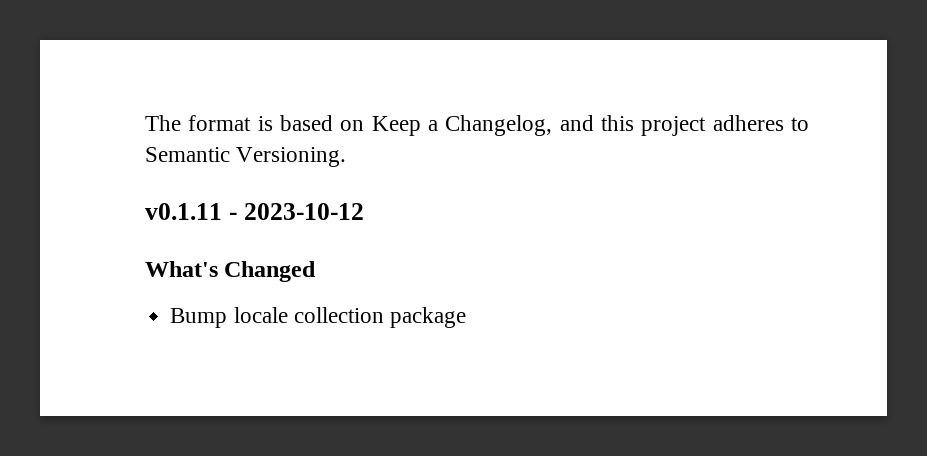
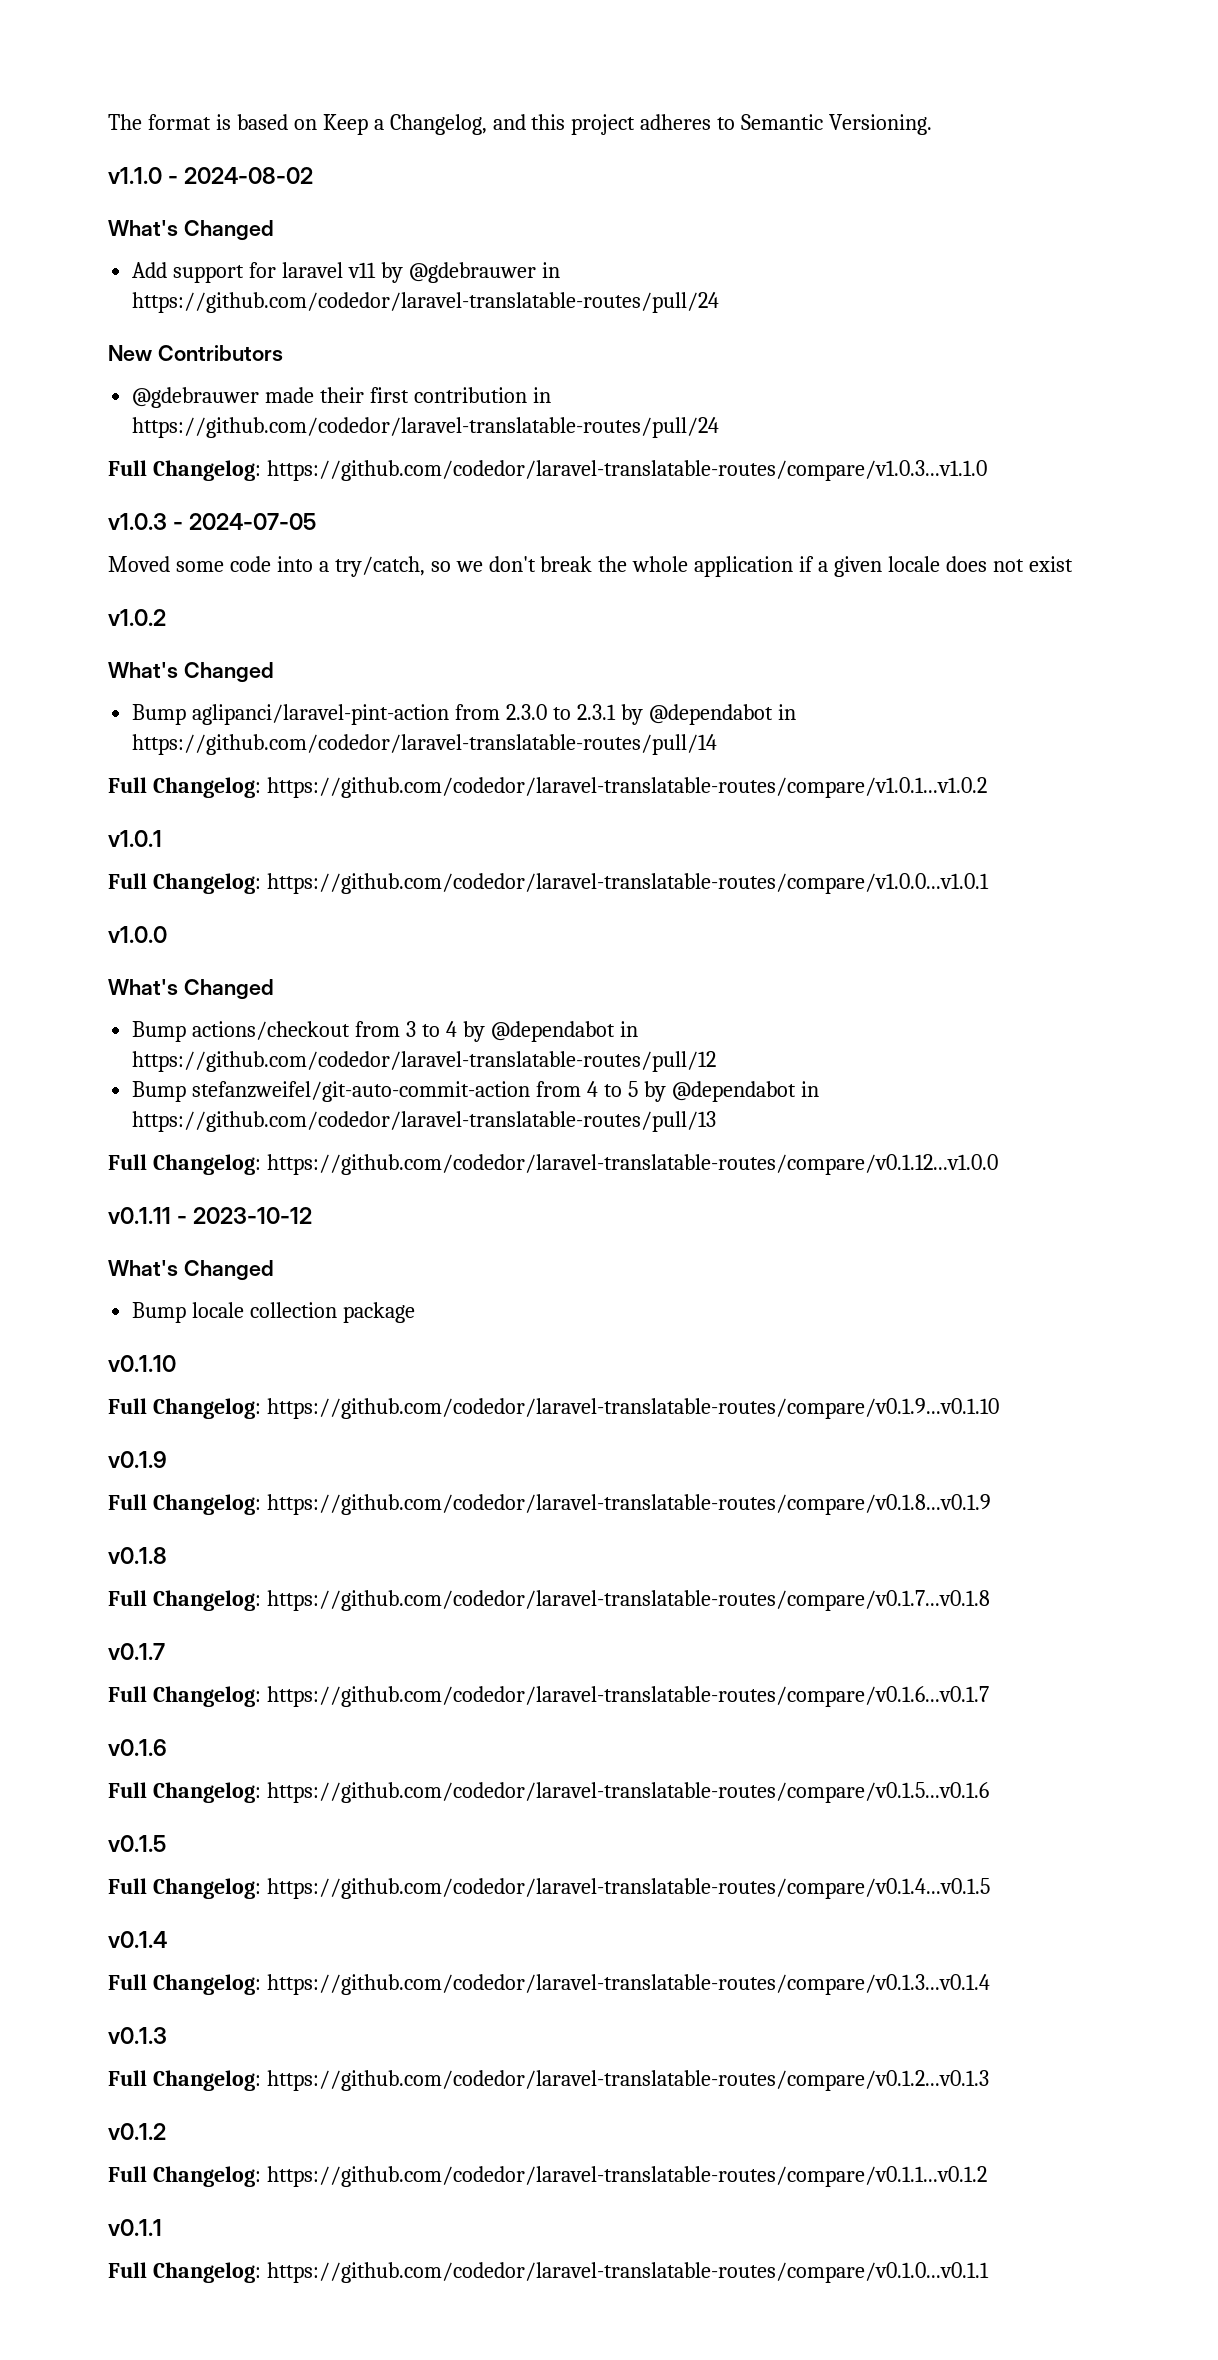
(347, 157) none -> [108,167,314,184] [108,220,274,241] [132,262,560,283] [132,292,720,313] [108,345,283,361] [132,387,551,408] [132,417,720,438] [108,460,987,481] [108,513,317,530] [108,556,1073,577] [108,609,166,626] [108,662,274,683] [132,704,796,725] [132,734,718,755] [108,777,987,798] [108,830,162,847] [108,873,989,894] [108,926,167,943] [108,979,274,1000] [132,1021,638,1042] [132,1051,717,1072] [132,1081,819,1102] [132,1111,717,1132] [108,1154,998,1175] // v1.1.0 - 2024-08-02 // What's Changed // Add support for laravel v11 by @gdebrauwer in https://github.com/codedor/laravel-translatable-routes/pull/24 // New Contributors // @gdebrauwer made their first contribution in https://github.com/codedor/laravel-translatable-routes/pull/24 // Full Changelog: https://github.com/codedor/laravel-translatable-routes/compare/v1.0.3...v1.1.0 // v1.0.3 - 2024-07-05 // Moved some code into a try/catch, so we don't break the whole application if a given locale does not exist // v1.0.2 // What's Changed // Bump aglipanci/laravel-pint-action from 2.3.0 to 2.3.1 by @dependabot in https://github.com/codedor/laravel-translatable-routes/pull/14 // Full Changelog: https://github.com/codedor/laravel-translatable-routes/compare/v1.0.1...v1.0.2 // v1.0.1 // Full Changelog: https://github.com/codedor/laravel-translatable-routes/compare/v1.0.0...v1.0.1 // v1.0.0 // What's Changed // Bump actions/checkout from 3 to 4 by @dependabot in https://github.com/codedor/laravel-translatable-routes/pull/12 // Bump stefanzweifel/git-auto-commit-action from 4 to 5 by @dependabot in https://github.com/codedor/laravel-translatable-routes/pull/13 // Full Changelog: https://github.com/codedor/laravel-translatable-routes/compare/v0.1.12...v1.0.0
(466, 317) none -> [108,1355,176,1372] [108,1398,999,1419] [108,1451,167,1468] [108,1494,991,1515] [108,1547,167,1564] [108,1590,990,1611] [108,1643,165,1660] [108,1686,989,1707] [108,1739,167,1756] [108,1782,989,1803] [108,1835,166,1852] [108,1878,990,1899] [108,1931,167,1948] [108,1974,990,1995] [108,2027,167,2044] [108,2070,989,2091] [108,2123,166,2140] [108,2166,987,2187] [108,2219,162,2236] [108,2262,989,2283] // v0.1.10 // Full Changelog: https://github.com/codedor/laravel-translatable-routes/compare/v0.1.9...v0.1.10 // v0.1.9 // Full Changelog: https://github.com/codedor/laravel-translatable-routes/compare/v0.1.8...v0.1.9 // v0.1.8 // Full Changelog: https://github.com/codedor/laravel-translatable-routes/compare/v0.1.7...v0.1.8 // v0.1.7 // Full Changelog: https://github.com/codedor/laravel-translatable-routes/compare/v0.1.6...v0.1.7 // v0.1.6 // Full Changelog: https://github.com/codedor/laravel-translatable-routes/compare/v0.1.5...v0.1.6 // v0.1.5 // Full Changelog: https://github.com/codedor/laravel-translatable-routes/compare/v0.1.4...v0.1.5 // v0.1.4 // Full Changelog: https://github.com/codedor/laravel-translatable-routes/compare/v0.1.3...v0.1.4 // v0.1.3 // Full Changelog: https://github.com/codedor/laravel-translatable-routes/compare/v0.1.2...v0.1.3 // v0.1.2 // Full Changelog: https://github.com/codedor/laravel-translatable-routes/compare/v0.1.1...v0.1.2 // v0.1.1 // Full Changelog: https://github.com/codedor/laravel-translatable-routes/compare/v0.1.0...v0.1.1

